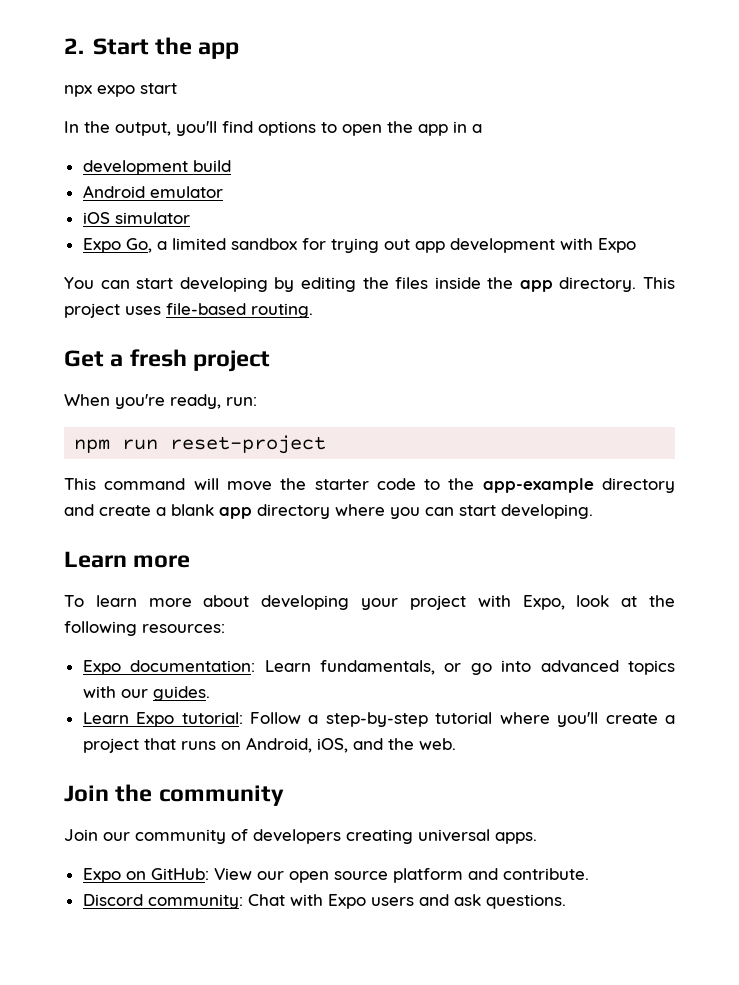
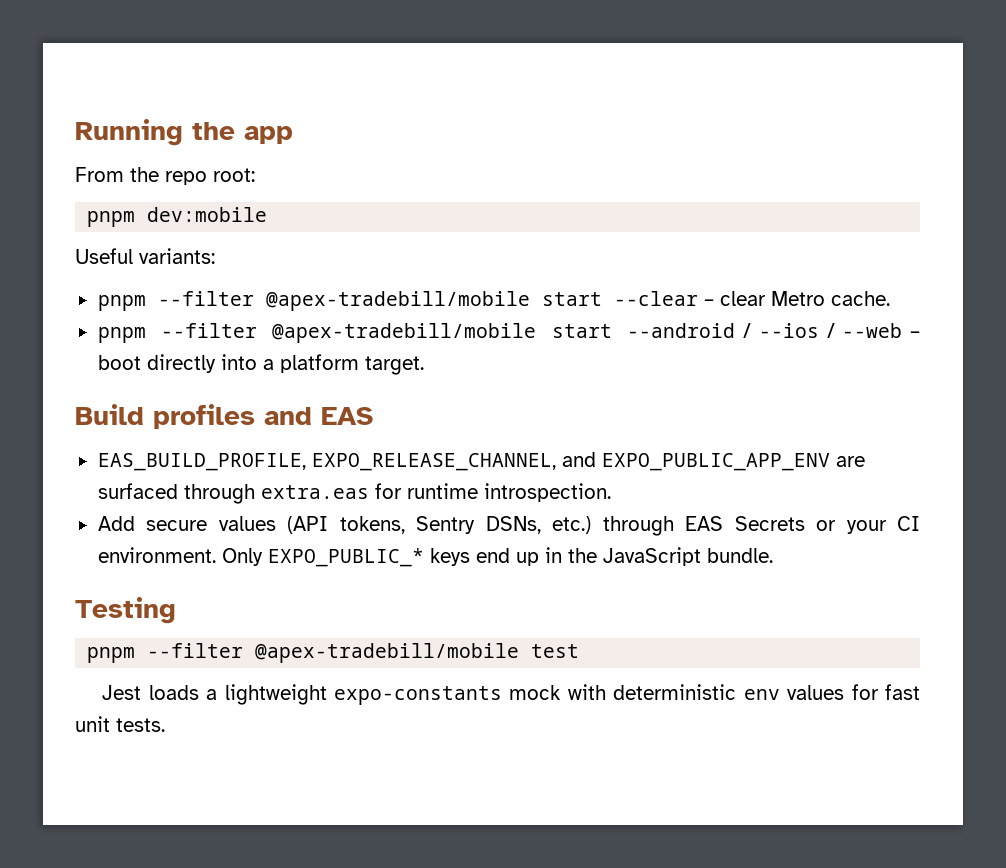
[64,38,149,55] 2. Start -> [75,119,183,146] Running
[64,83,177,97] [64,121,482,136] [82,160,231,175] [82,185,223,198] [82,212,190,224] [82,238,636,253] [64,277,675,292] [64,303,313,318] [64,349,271,372] [64,394,257,409] [74,435,327,454] [64,478,675,493] [64,504,593,519] [64,551,191,568] [64,595,676,610] [64,621,225,636] [82,660,676,675] [82,686,210,701] [82,712,675,727] [82,737,456,753] [64,784,284,806] [64,829,537,844] [82,868,589,883] [82,894,566,909] npx expo start // In the output, you'll find options to open the app in a // development build // Android emulator // iOS simulator // Expo Go, a limited sandbox for trying out app development with Expo // You can start developing by editing the files inside the app directory. This project uses file-based routing. // Get a fresh project // When you're ready, run: // npm run reset-project // This command will move the starter code to the app-example directory and create a blank app directory where you can start developing. // Learn more // To learn more about developing your project with Expo, look at the following resources: // Expo documentation: Learn fundamentals, or go into advanced topics with our guides. // Learn Expo tutorial: Follow a step-by-step tutorial where you'll create a project that runs on Android, iOS, and the web. // Join the community // Join our community of developers creating universal apps. // Expo on GitHub: View our open source platform and contribute. // Discord community: Chat with Expo users and ask questions. -> [75,167,255,185] [87,207,268,227] [75,248,215,264] [97,291,890,311] [97,323,920,343] [97,354,424,375] [75,404,373,429] [97,452,865,471] [97,483,611,504] [97,516,921,536] [97,547,773,567] [75,597,176,624] [87,643,580,663] [102,684,920,705] [75,716,165,732] From the repo root: // pnpm dev:mobile // Useful variants: // pnpm --filter @apex-tradebill/mobile start --clear – clear Metro cache. // pnpm --filter @apex-tradebill/mobile start --android / --ios / --web – boot directly into a platform target. // Build profiles and EAS // EAS_BUILD_PROFILE, EXPO_RELEASE_CHANNEL, and EXPO_PUBLIC_APP_ENV are surfaced through extra.eas for runtime introspection. // Add secure values (API tokens, Sentry DSNs, etc.) through EAS Secrets or your CI environment. Only EXPO_PUBLIC_* keys end up in the JavaScript bundle. // Testing // pnpm --filter @apex-tradebill/mobile test // Jest loads a lightweight expo-constants mock with deterministic env values for fast unit tests.

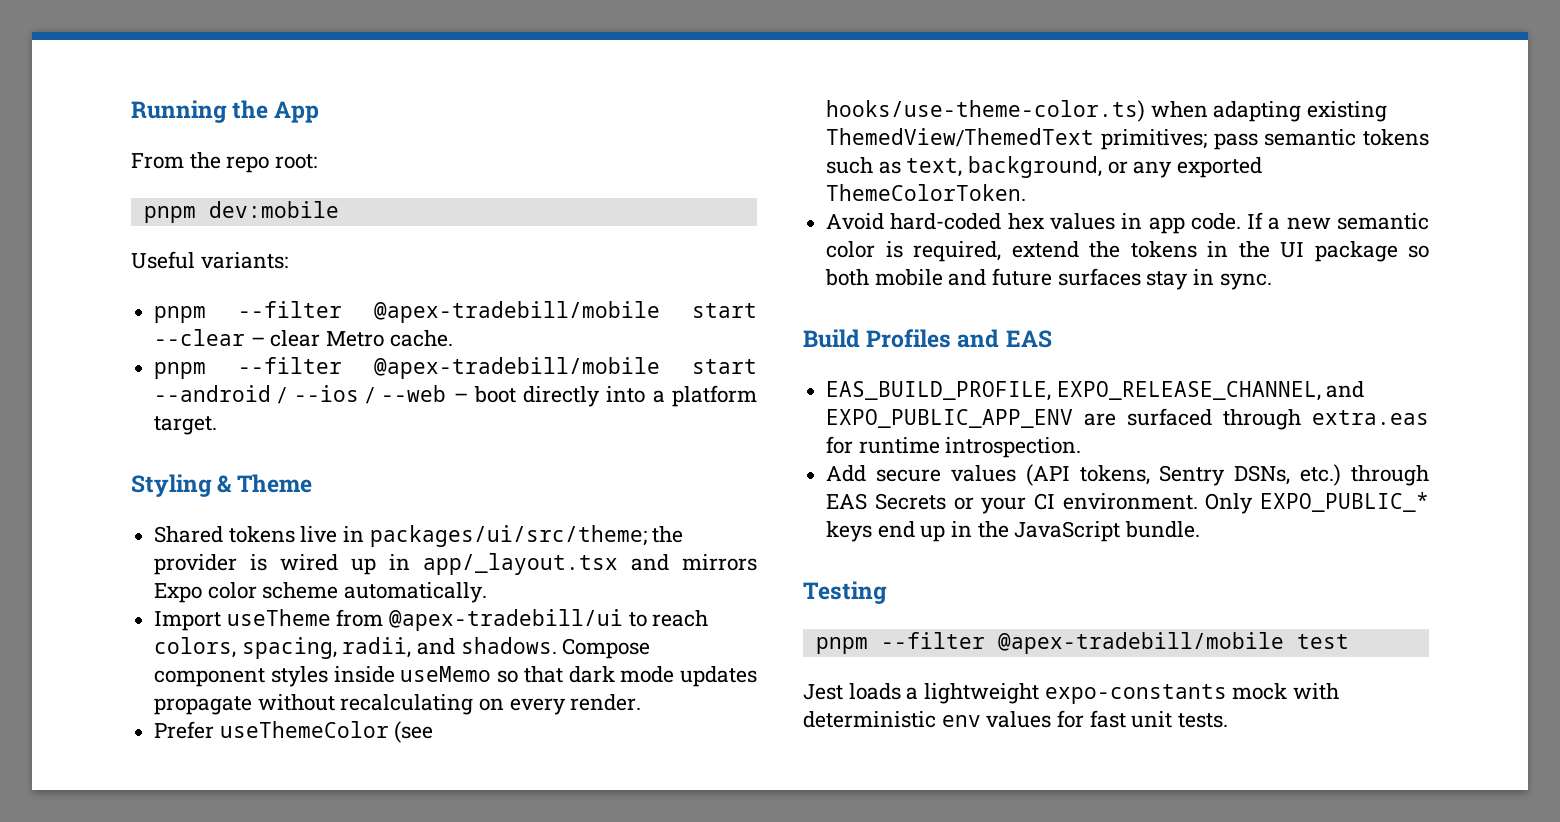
[244,126,293,144] app -> [274,101,320,123] App
(424, 365) none -> [131,474,313,497] [154,525,684,547] [154,553,757,575] [154,582,488,603] [154,609,709,631] [154,637,651,659] [154,666,757,687] [154,694,642,715] [154,721,434,743] [826,100,1388,122] [826,128,1429,150] [826,156,1263,178] [826,184,1027,201] [826,212,1429,234] [826,241,1429,262] [825,268,1272,290] // Styling & Theme // Shared tokens live in packages/ui/src/theme; the provider is wired up in app/_layout.tsx and mirrors Expo color scheme automatically. // Import useTheme from @apex-tradebill/ui to reach colors, spacing, radii, and shadows. Compose component styles inside useMemo so that dark mode updates propagate without recalculating on every render. // Prefer useThemeColor (see hooks/use-theme-color.ts) when adapting existing ThemedView/ThemedText primitives; pass semantic tokens such as text, background, or any exported ThemeColorToken. // Avoid hard-coded hex values in app code. If a new semantic color is required, extend the tokens in the UI package so both mobile and future surfaces stay in sync.
[153,404,255,429] profiles -> [866,329,952,348] Profiles

